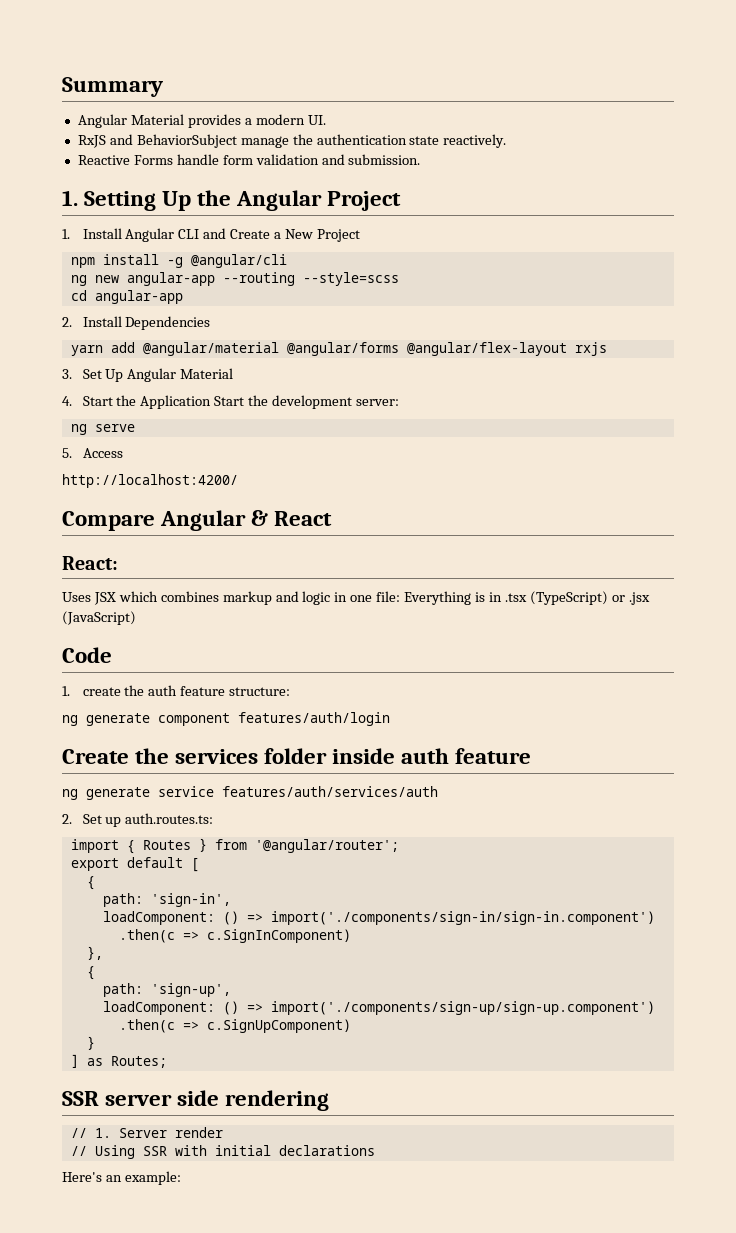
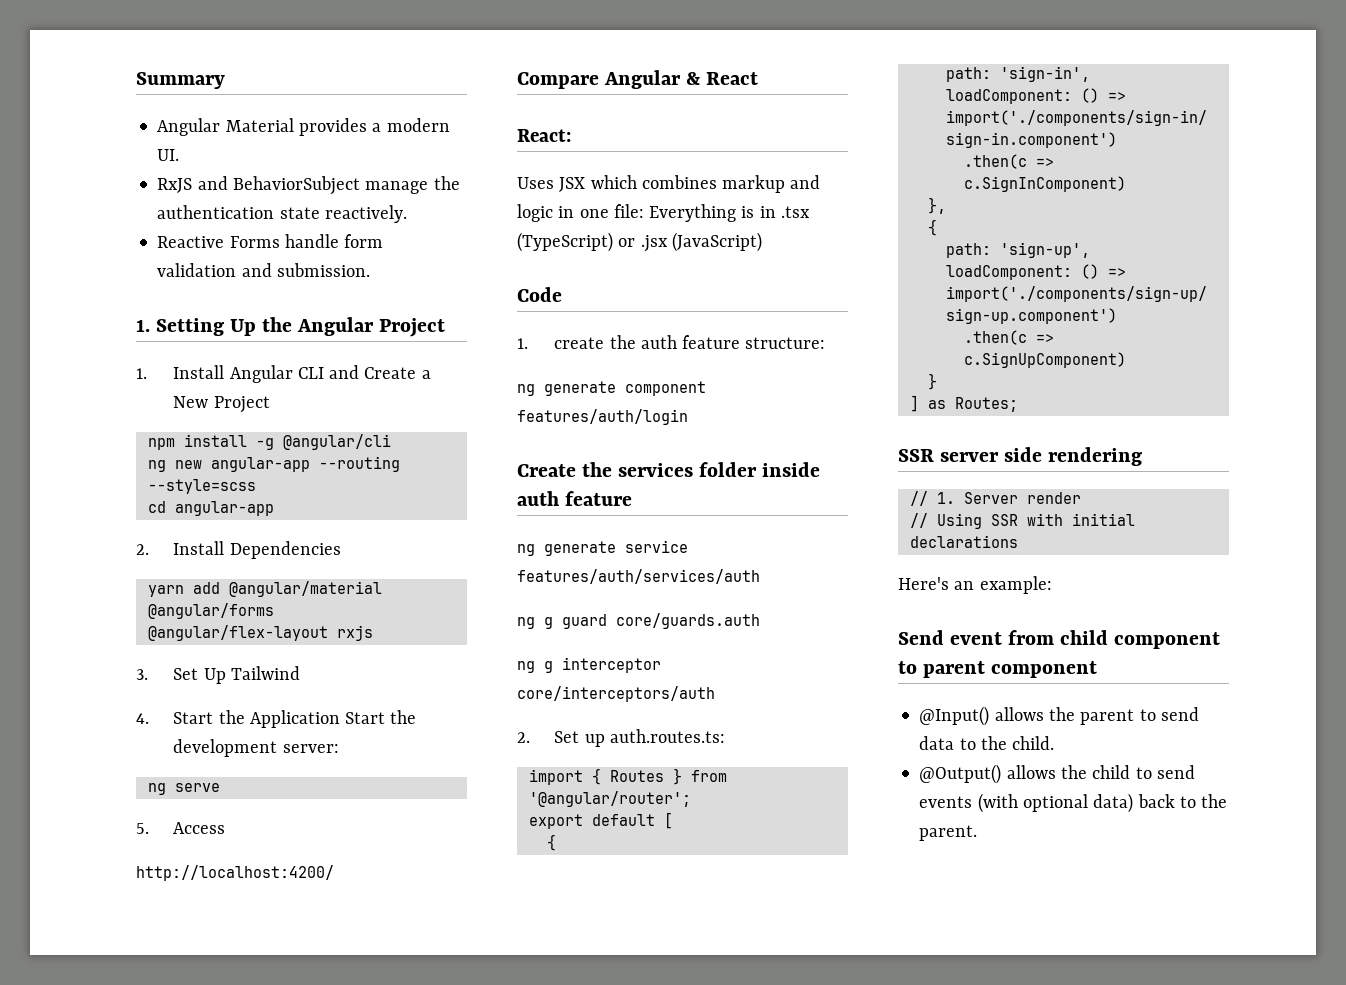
[127,368,234,382] Angular Material -> [230,666,300,680] Tailwind
(438, 791) none -> [517,613,760,629] [517,657,661,673] [517,686,715,702] // ng g guard core/guards.auth // ng g interceptor core/interceptors/auth
(181, 1178) none -> [898,630,1221,649] [898,661,1098,678] [919,706,1199,726] [919,736,1055,750] [919,764,1195,784] [919,793,1228,813] [919,825,978,841] // Send event from child component to parent component // @Input() allows the parent to send data to the child. // @Output() allows the child to send events (with optional data) back to the parent.

